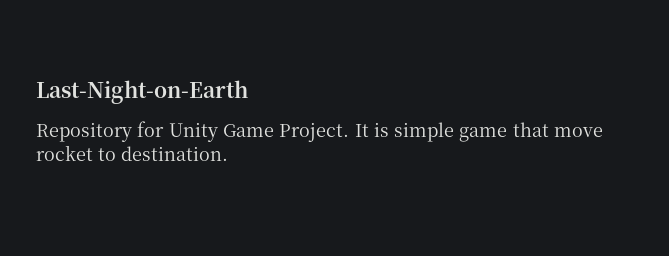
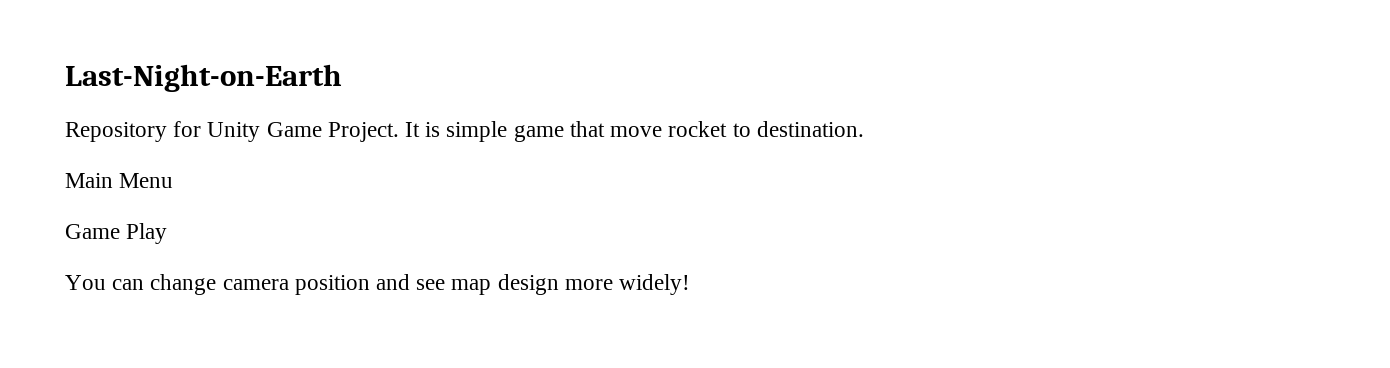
(228, 153) none -> [65,173,174,188] [65,223,168,244] [65,274,691,295] // Main Menu // Game Play // You can change camera position and see map design more widely!

